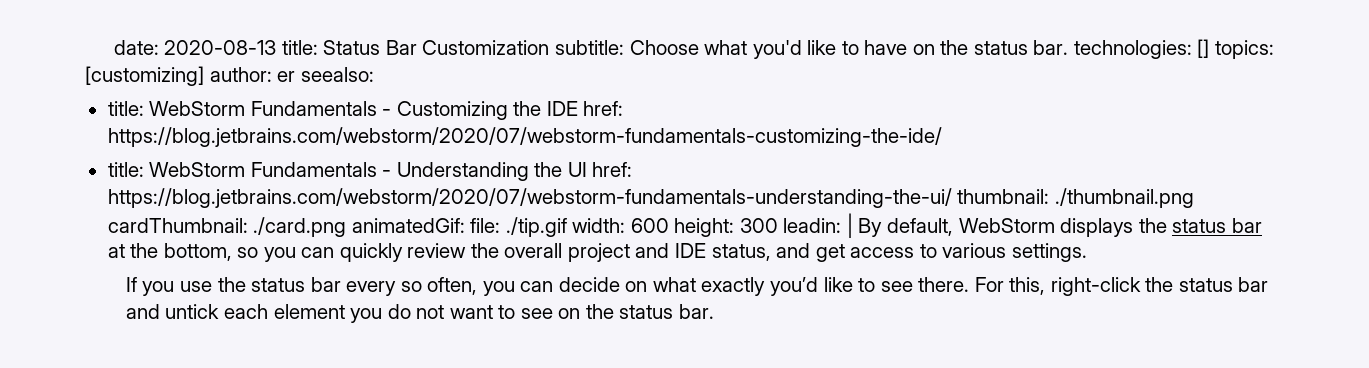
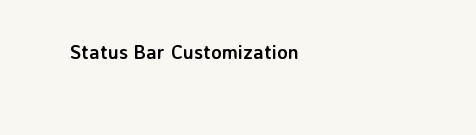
[113,39,1274,59] [85,66,374,86] [107,101,624,120] [107,127,942,147] [107,162,633,181] [107,188,1194,208] [107,213,1262,238] [107,243,1087,262] [125,277,1269,296] [125,304,714,323] date: 2020-08-13 title: Status Bar Customization subtitle: Choose what you'd like to have on the status bar. technologies: [] topics: [customizing] author: er seealso: // title: WebStorm Fundamentals - Customizing the IDE href: https://blog.jetbrains.com/webstorm/2020/07/webstorm-fundamentals-customizing-the-ide/ // title: WebStorm Fundamentals - Understanding the UI href: https://blog.jetbrains.com/webstorm/2020/07/webstorm-fundamentals-understanding-the-ui/ thumbnail: ./thumbnail.png cardThumbnail: ./card.png animatedGif: file: ./tip.gif width: 600 height: 300 leadin: | By default, WebStorm displays the status bar at the bottom, so you can quickly review the overall project and IDE status, and get access to various settings. // If you use the status bar every so often, you can decide on what exactly you’d like to see there. For this, right-click the status bar and untick each element you do not want to see on the status bar. -> [70,45,299,59] Status Bar Customization

